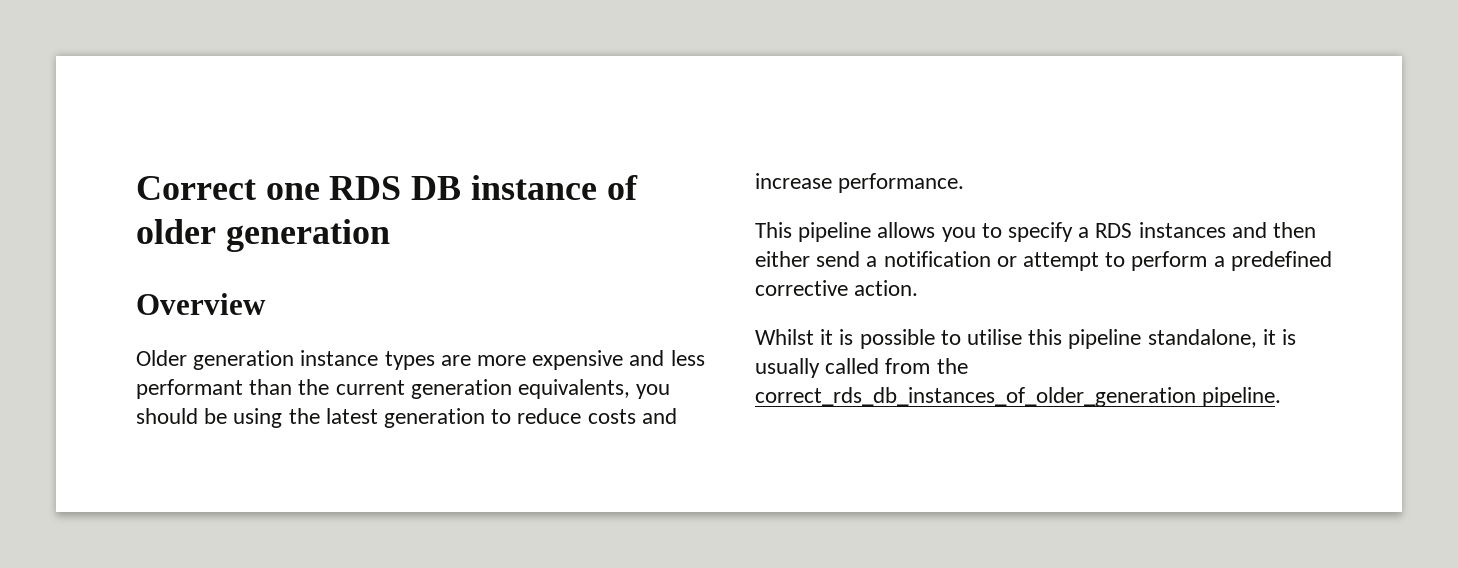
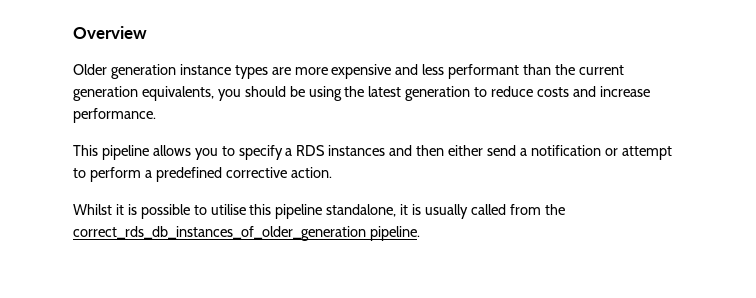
[136,175,638,200] [136,219,390,252] Correct one RDS DB instance of older generation // -> (73, 32) none

